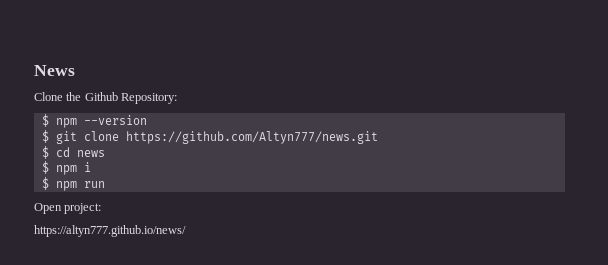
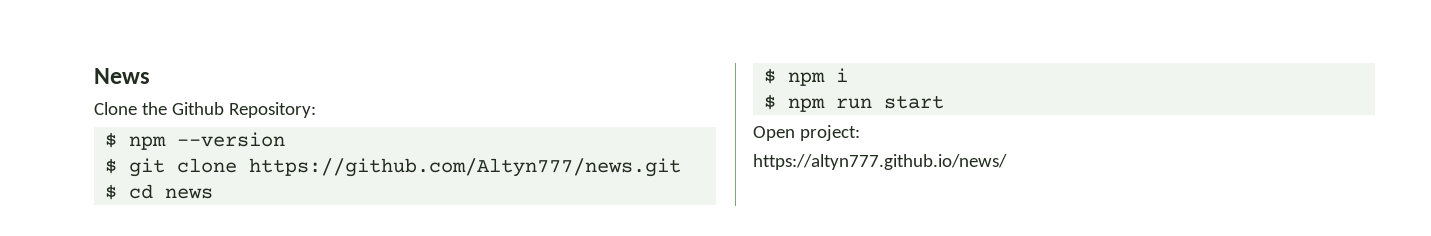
(105, 184) none -> [884,95,945,109] start

